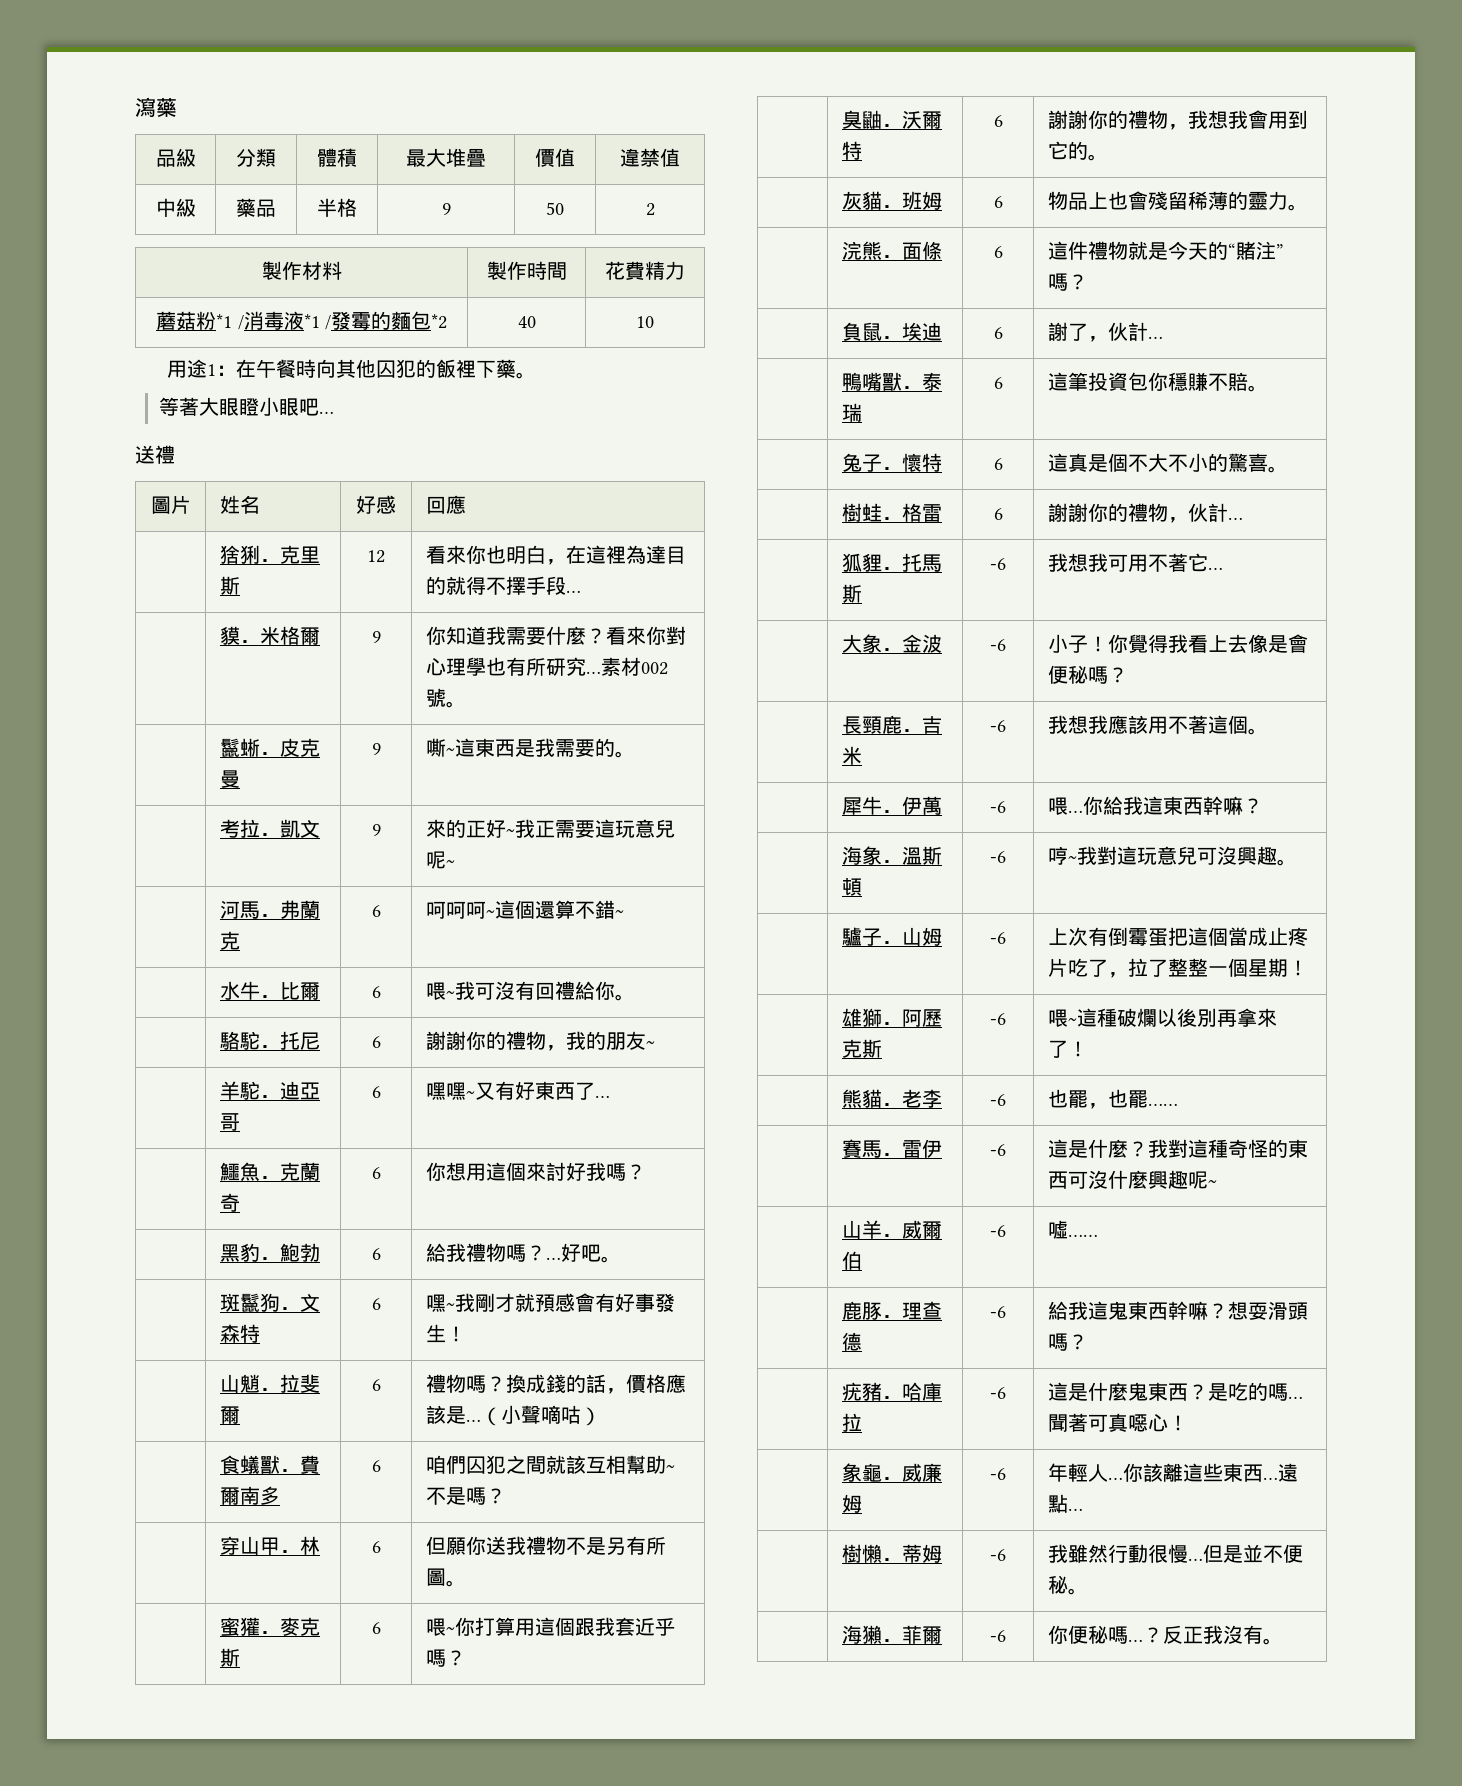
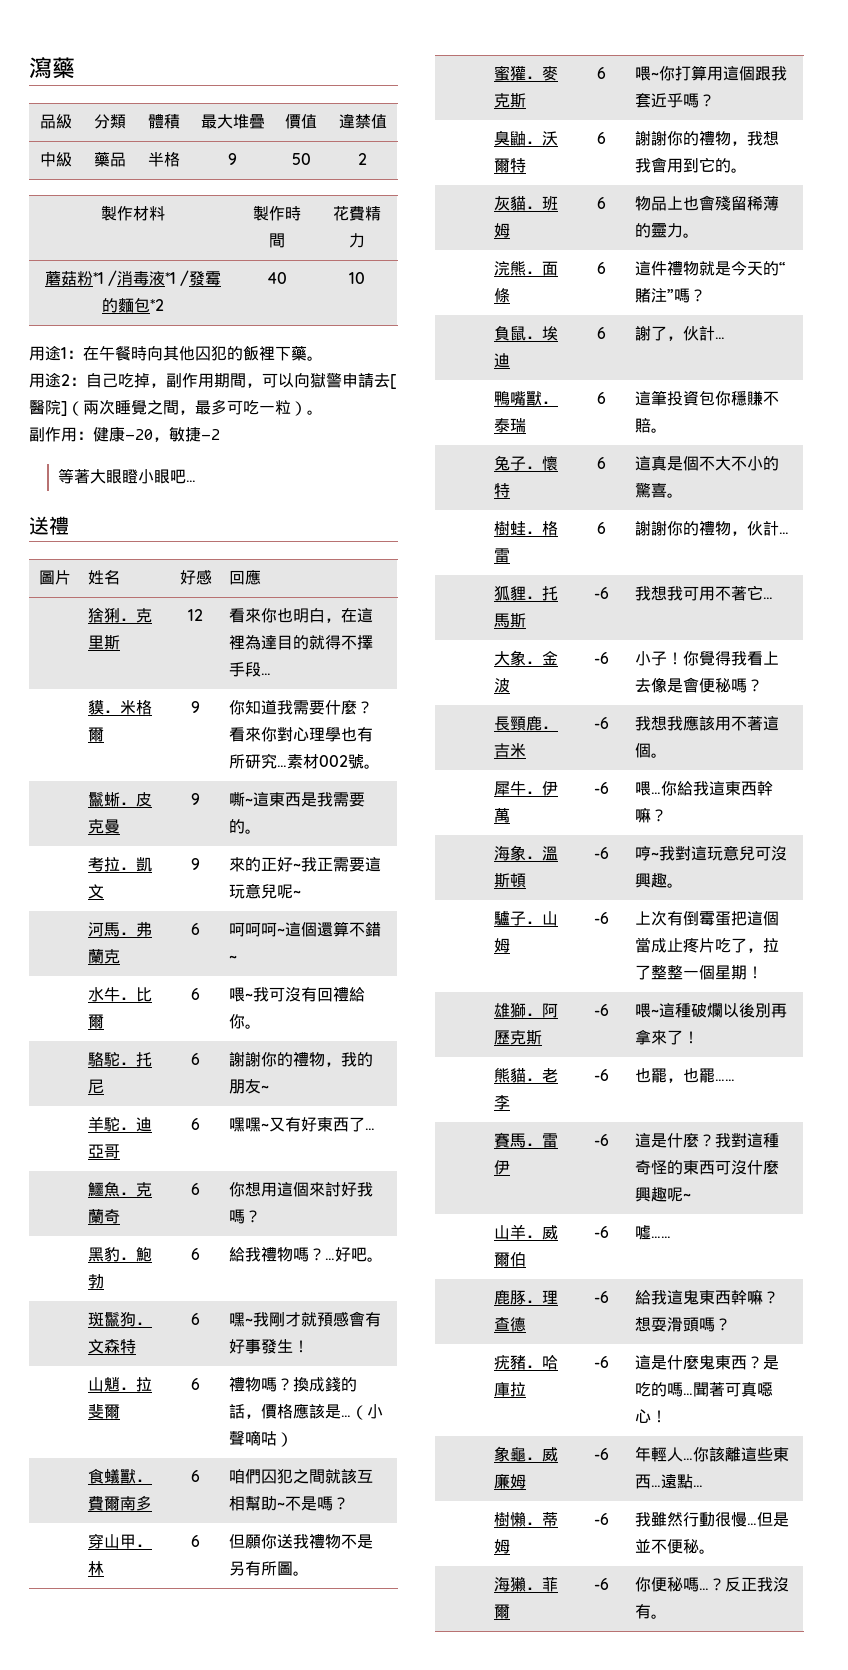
(536, 375) none -> [29,372,397,389] [29,399,323,416] [29,426,220,442] // 用途2：自己吃掉，副作用期間，可以向獄警申請去[醫院]（兩次睡覺之間，最多可吃一粒）。 // 副作用：健康-20，敏捷-2

